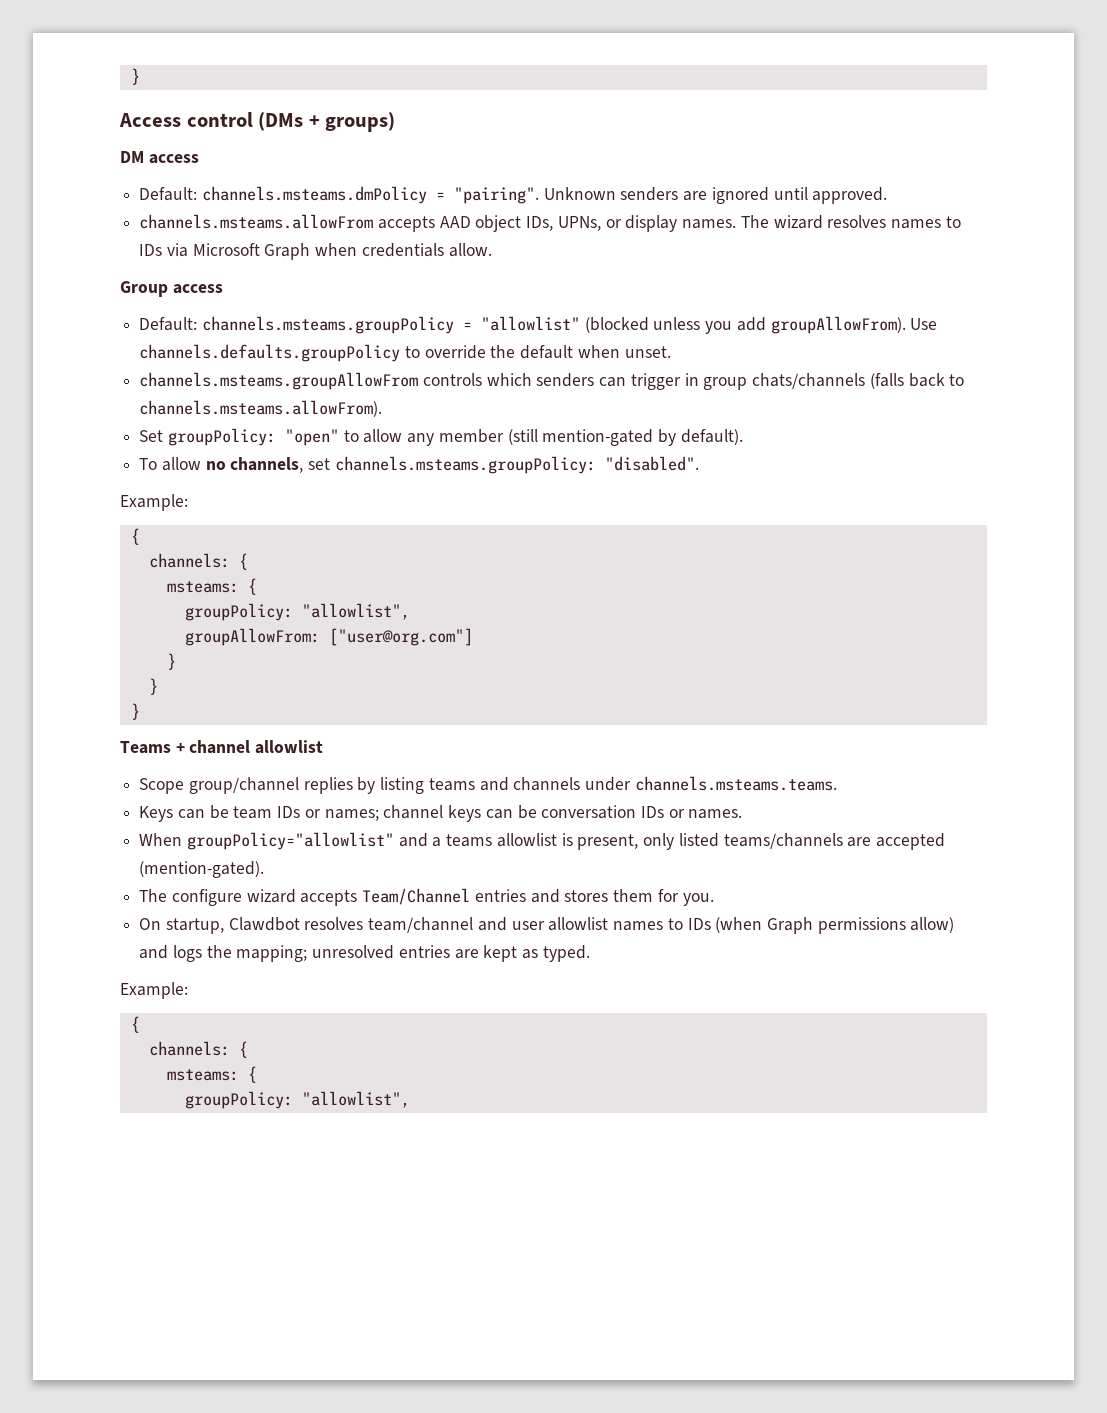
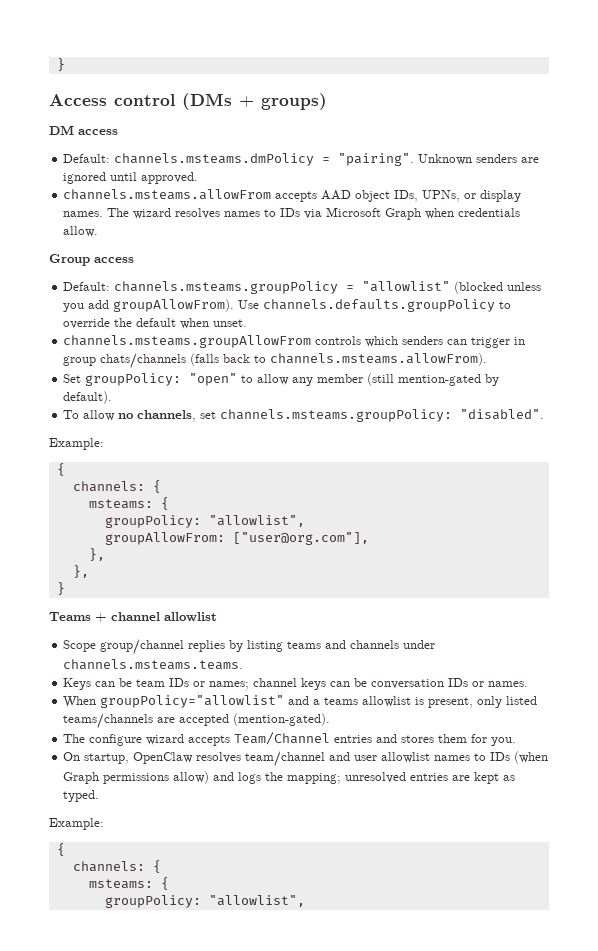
[328,628,473,646] [166,653,176,670] [148,678,158,695] ["user@org.com"] // } // } -> [232,532,369,545] [88,548,105,561] [72,565,89,578] ["user@org.com"], // }, // },
[228,917,300,931] Clawdbot -> [133,752,194,764] OpenClaw

